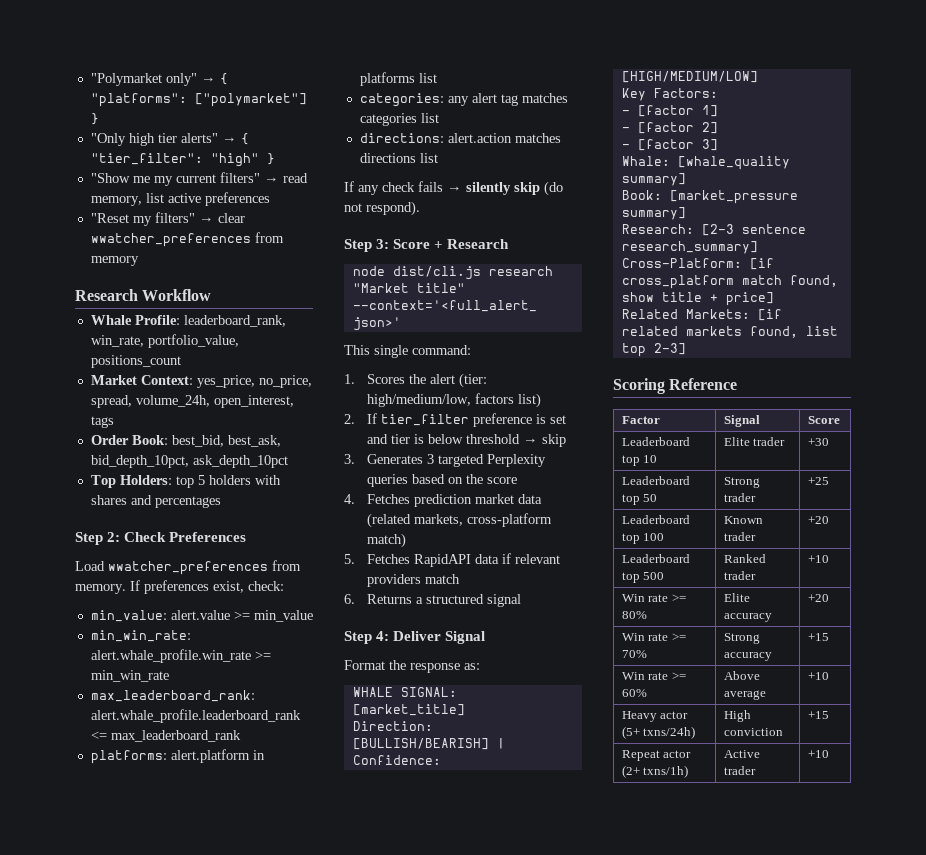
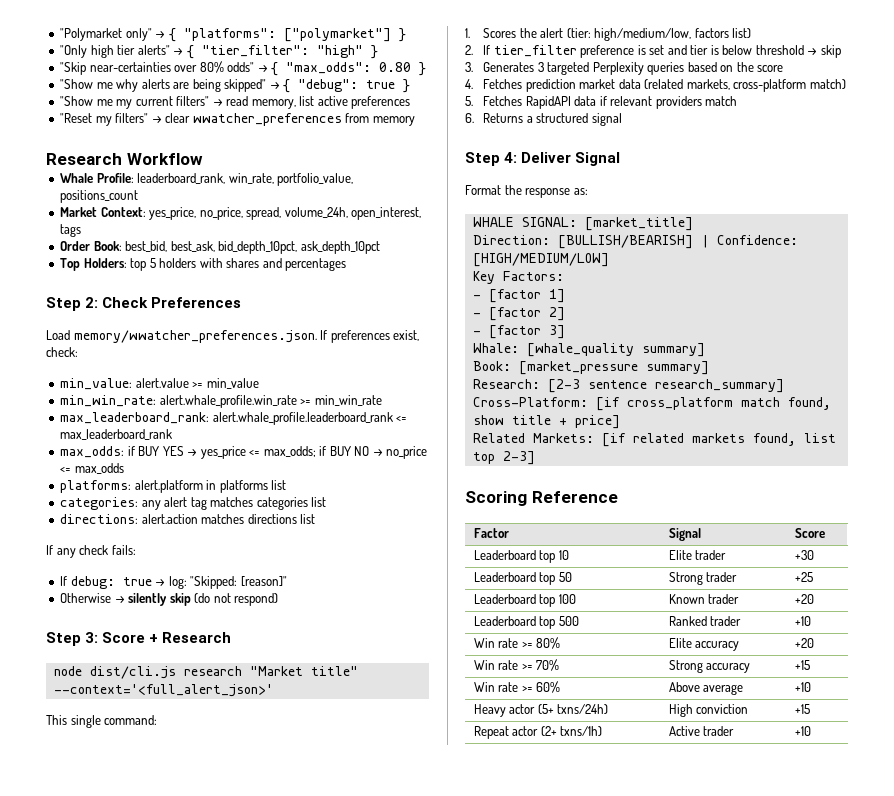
(275, 159) none -> [60,61,427,76] [60,79,411,93] // "Skip near-certainties over 80% odds" → { "max_odds": 0.80 } // "Show me why alerts are being skipped" → { "debug": true }
[108,560,301,575] [75,584,126,594] wwatcher_preferences from memory. -> [73,330,317,343] memory/wwatcher_preferences.json.
(241, 736) none -> [60,446,428,459] [60,463,124,474] // max_odds: if BUY YES → yes_price <= max_odds; if BUY NO → no_price <= max_odds
[418,181,443,192] fails -> [111,545,136,555] [60,576,287,589] [60,593,112,603] fails: // If debug: true → log: "Skipped: [reason]" // Otherwise
[366,201,420,216] respond). -> [234,593,279,606] respond)

